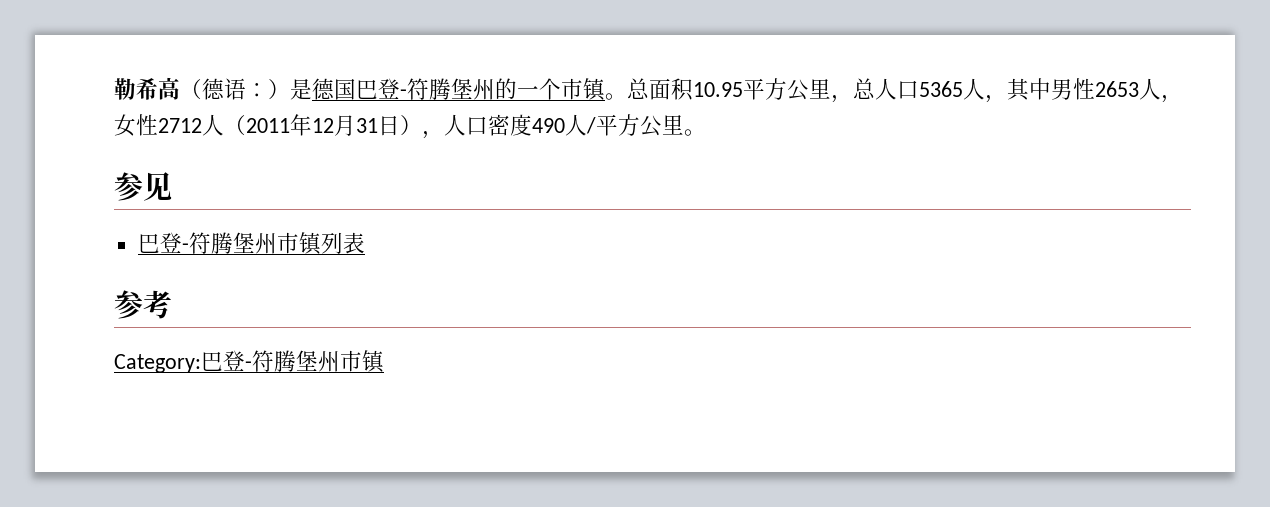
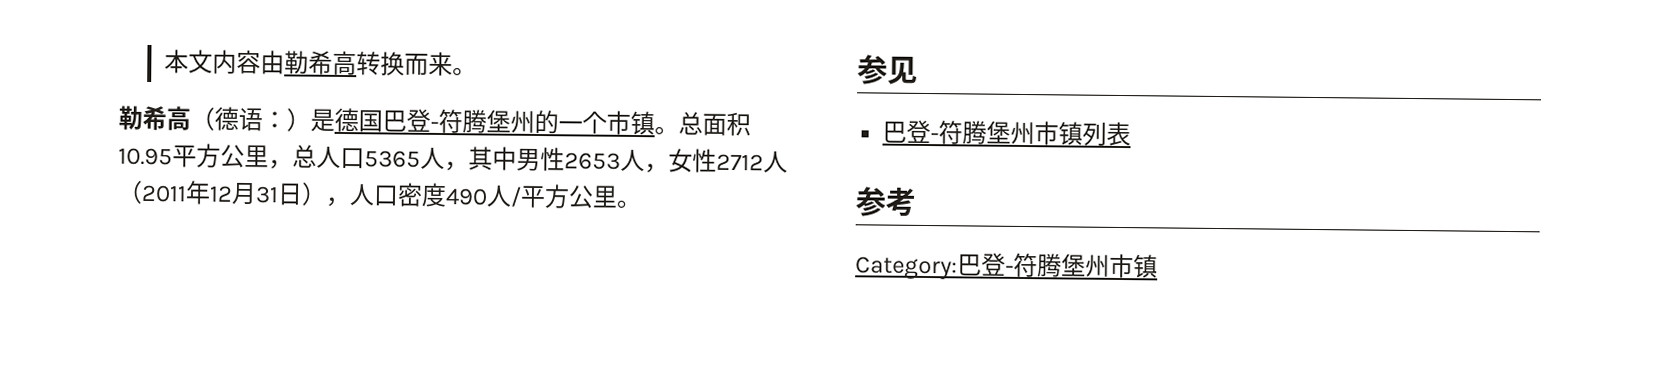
(114, 89) none -> [164,49,478,77] 本文内容由勒希高转换而来。 //

